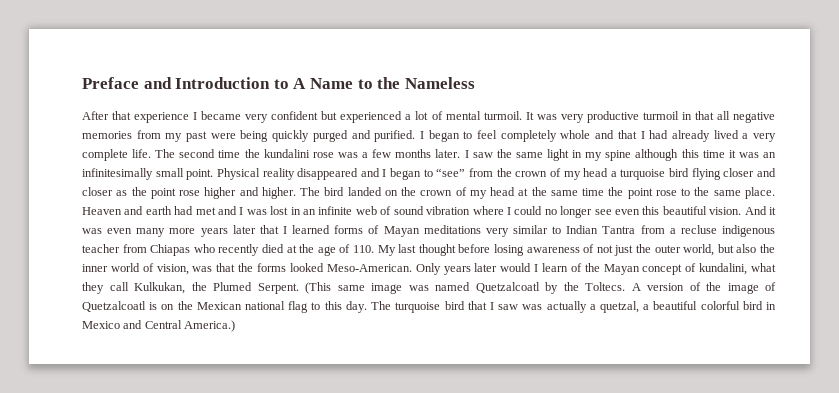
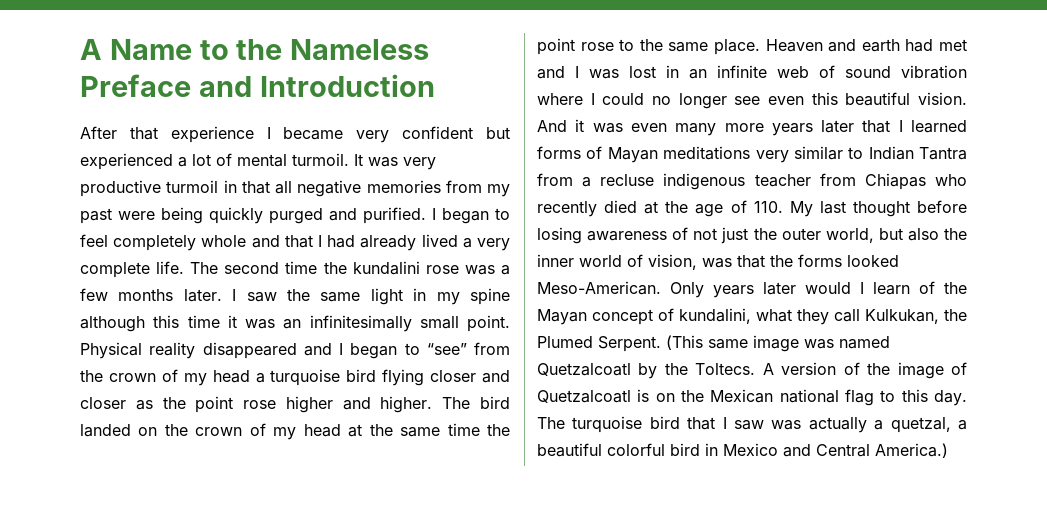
[82,77,289,89] Preface and Introduction to -> (80, 49) none
(475, 83) none -> [80,74,435,97] Preface and Introduction

